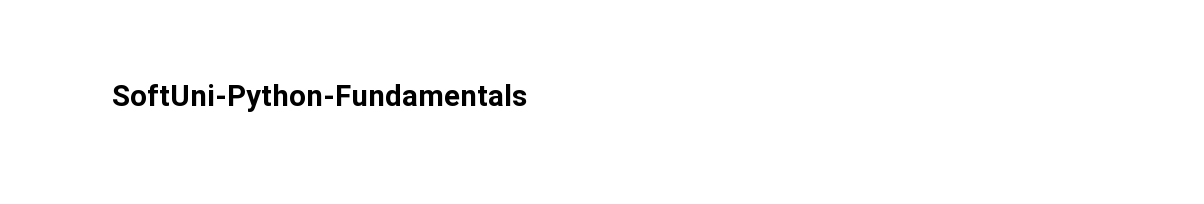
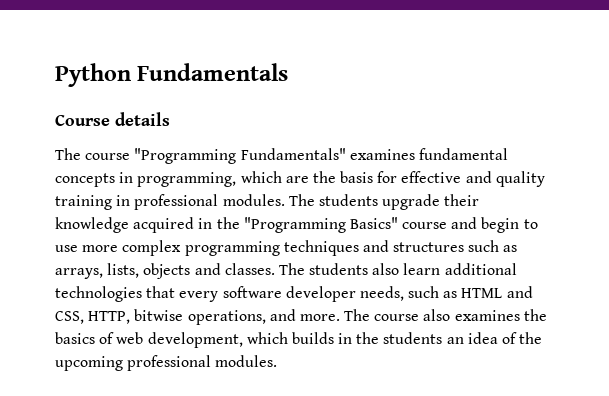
[112,84,527,112] SoftUni-Python-Fundamentals -> [55,63,289,87] [55,112,170,126] [55,148,508,164] [55,171,545,187] [55,194,480,210] [55,217,538,233] [55,240,518,256] [55,263,517,279] [55,286,533,302] [55,309,547,325] [55,332,543,348] [55,355,278,371] Python Fundamentals // Course details // The course "Programming Fundamentals" examines fundamental concepts in programming, which are the basis for effective and quality training in professional modules. The students upgrade their knowledge acquired in the "Programming Basics" course and begin to use more complex programming techniques and structures such as arrays, lists, objects and classes. The students also learn additional technologies that every software developer needs, such as HTML and CSS, HTTP, bitwise operations, and more. The course also examines the basics of web development, which builds in the students an idea of the upcoming professional modules.

